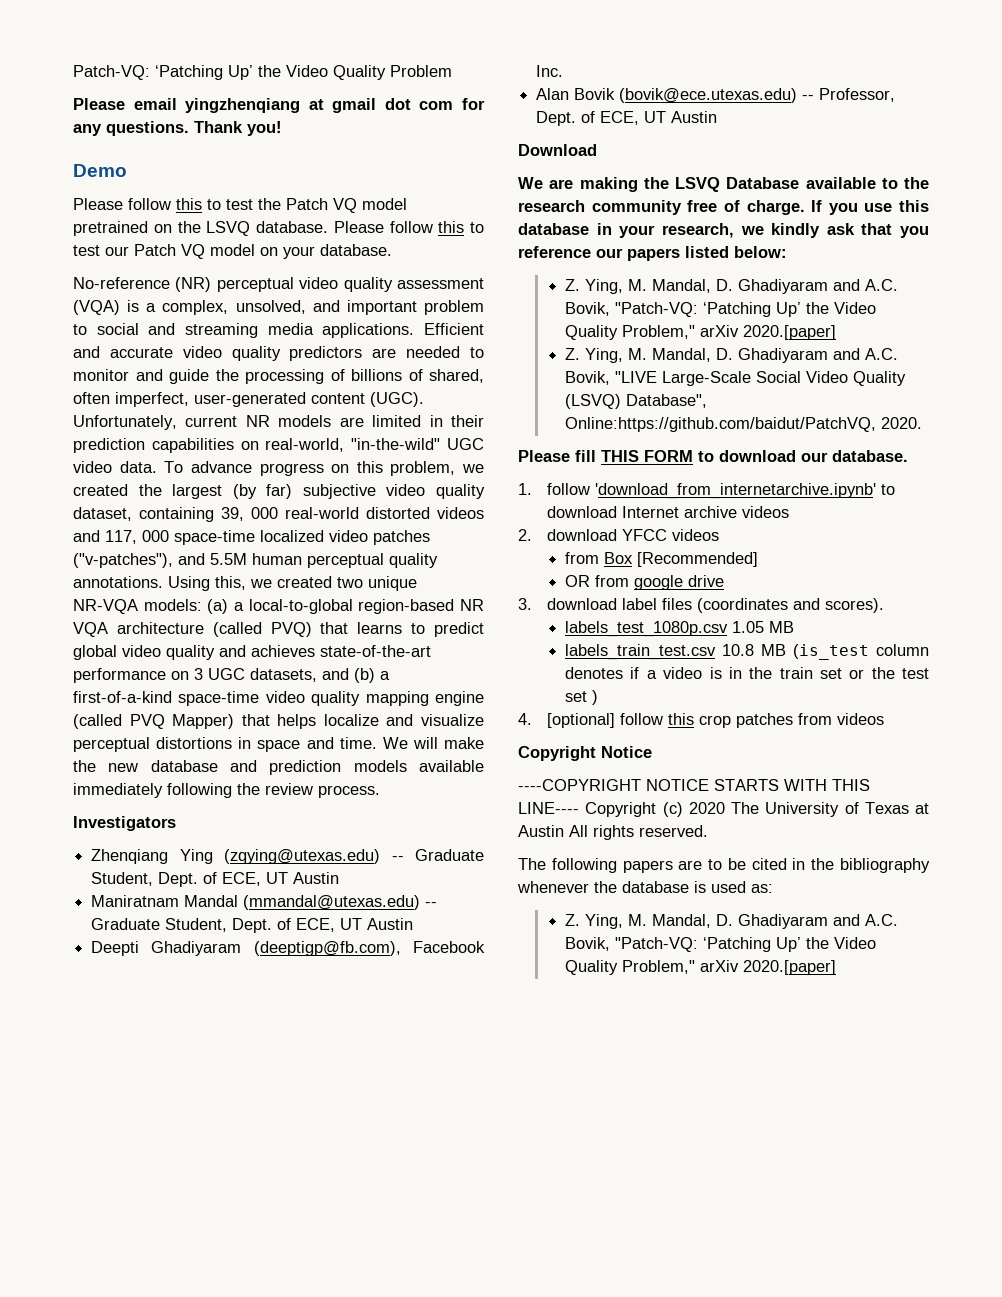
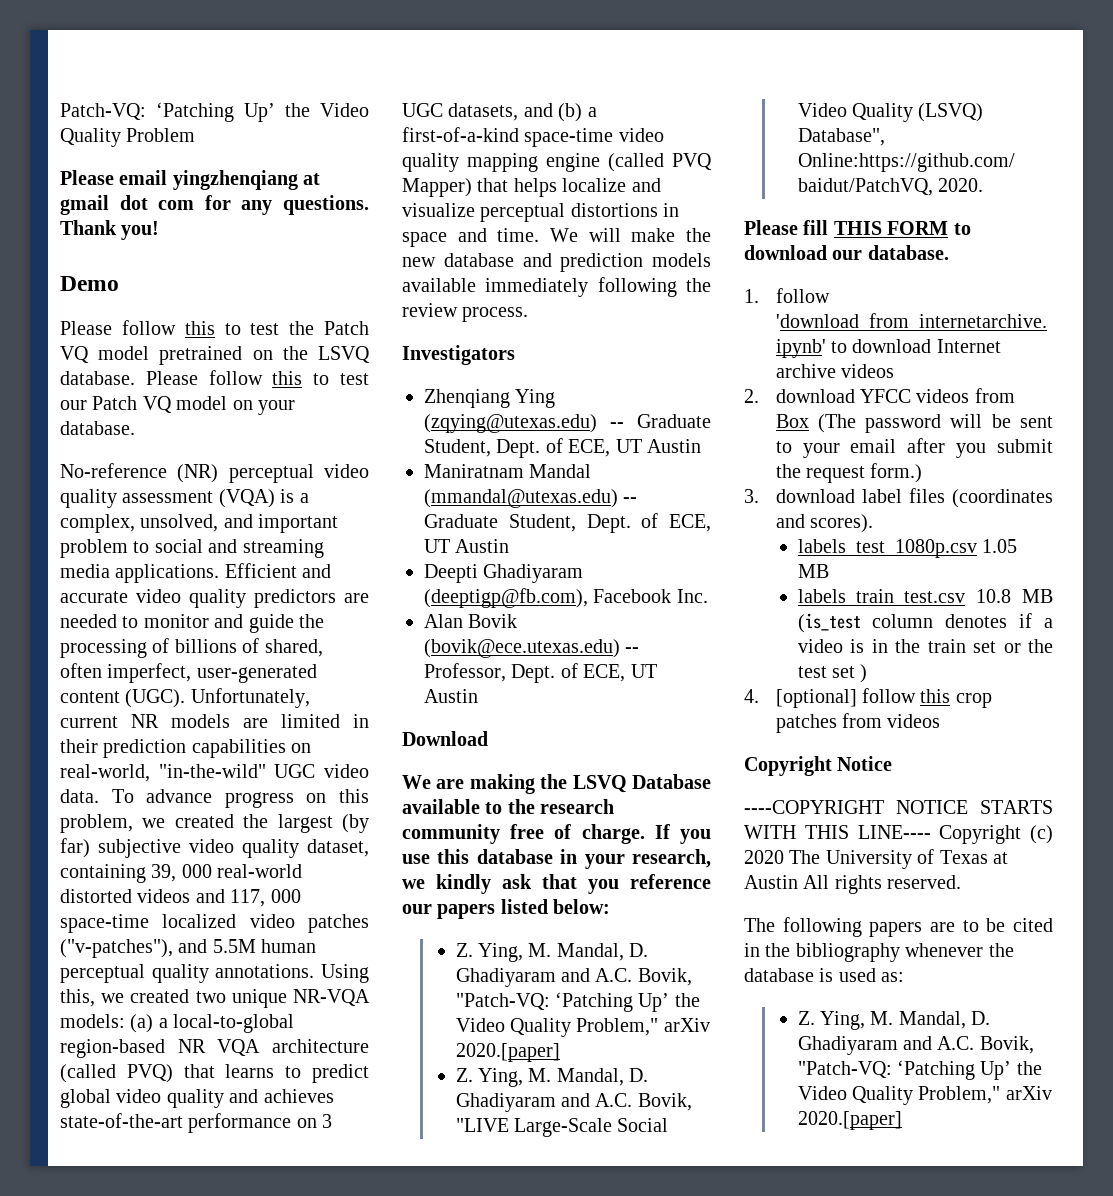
(719, 535) // -> (970, 396) none
[637,552,759,567] [565,575,725,590] [Recommended] // OR from google drive -> [817,414,1053,433] [775,438,1053,458] [775,463,923,483] (The password will be sent to your email after you submit the request form.)

